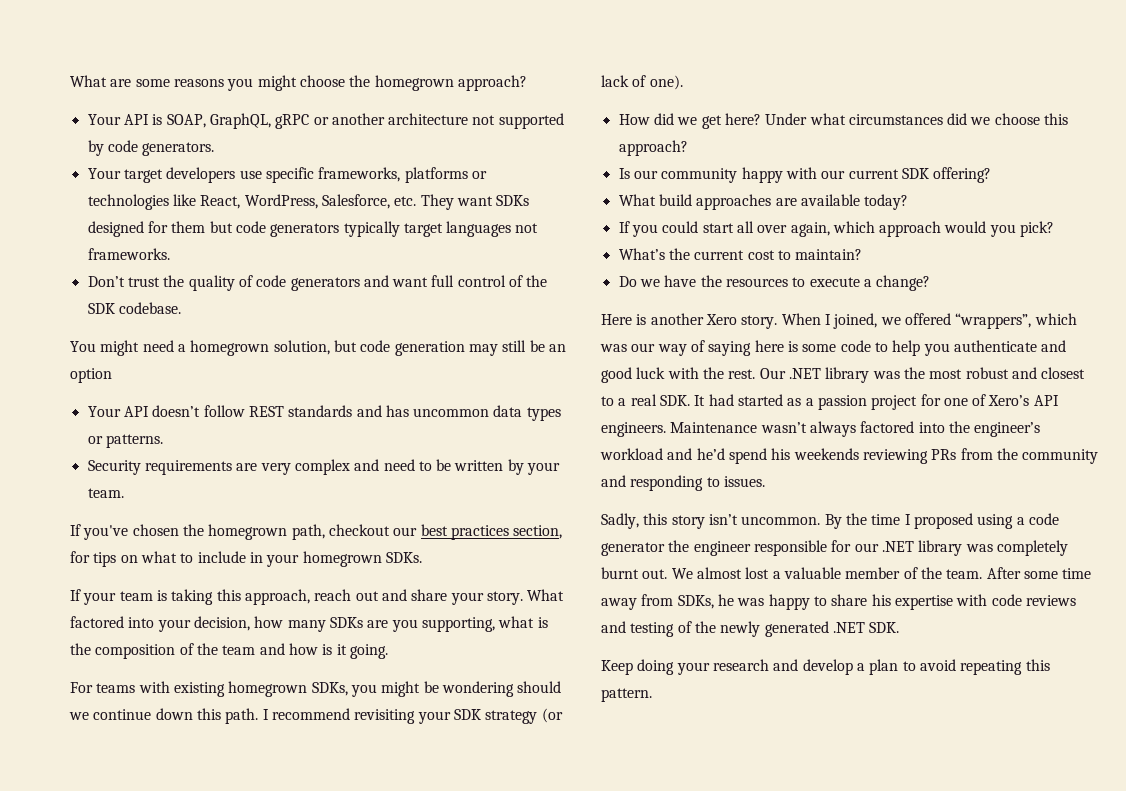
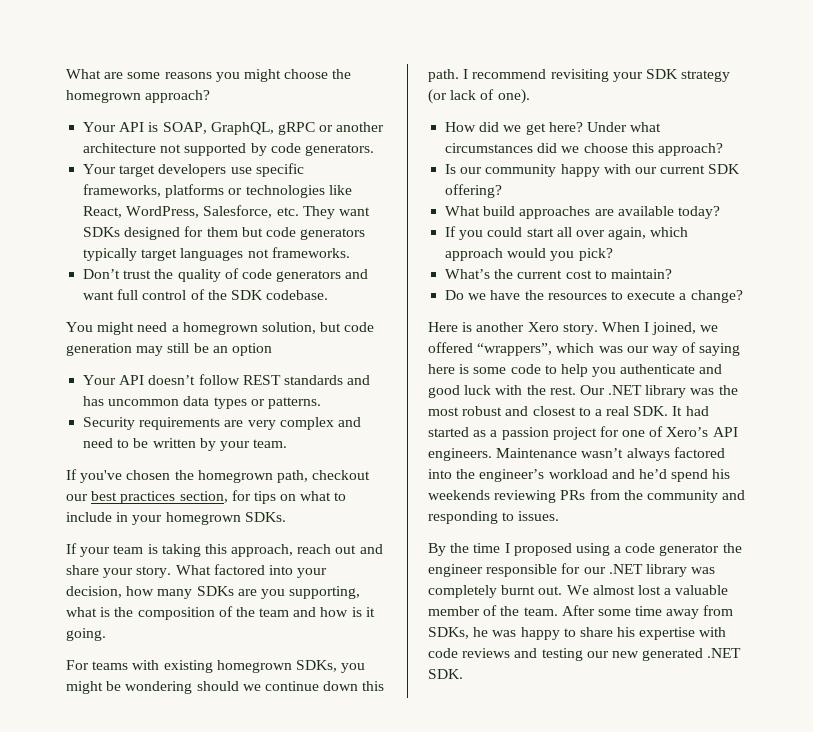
[601,513,821,529] Sadly, this story isn’t uncommon. -> (560, 516) none
[677,621,761,637] of the newly -> [586,651,639,658] our new
[601,659,1050,675] [601,688,652,702] // Keep doing your research and develop a plan to avoid repeating this pattern. -> (463, 674) none

